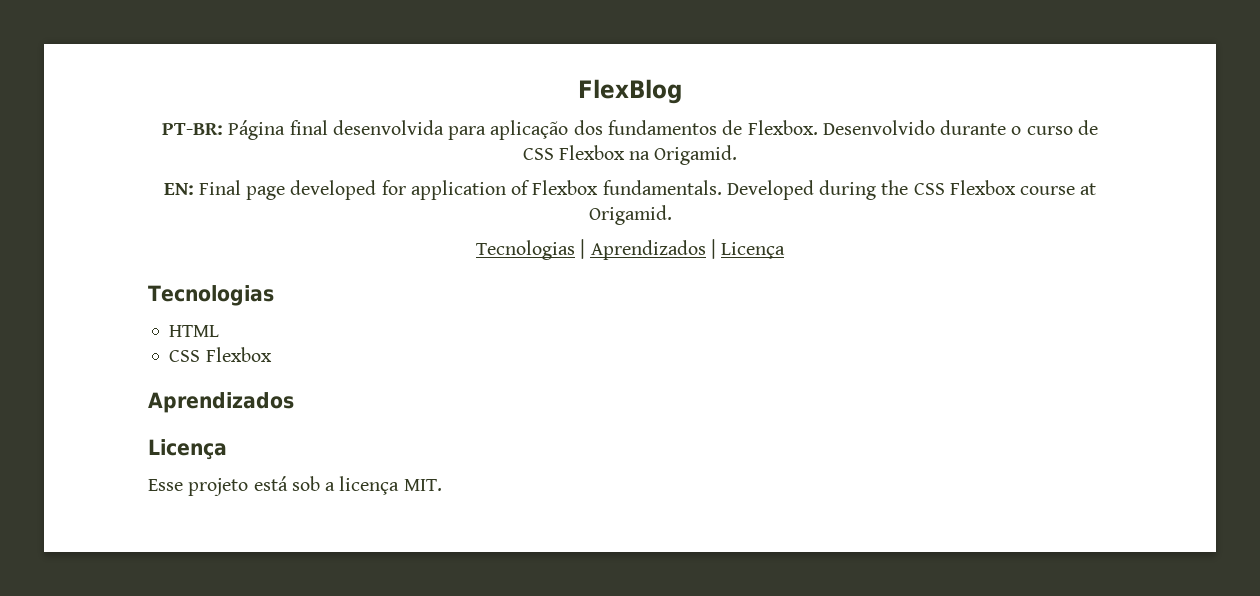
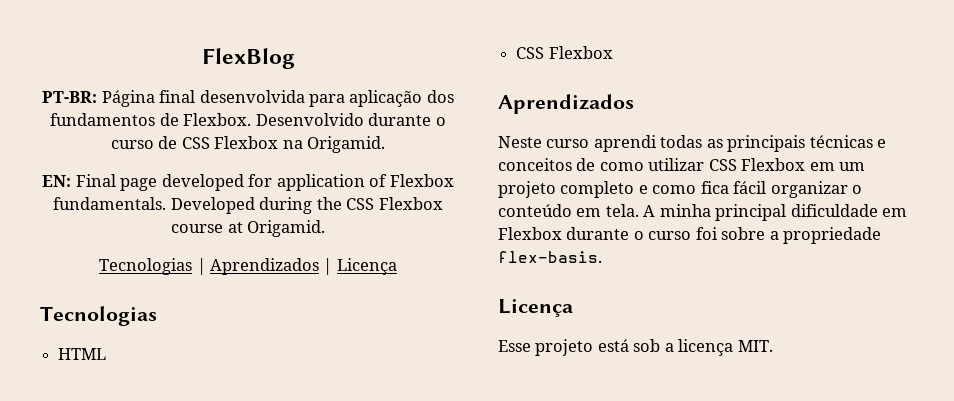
(294, 402) none -> [498,135,887,152] [498,158,866,171] [498,181,863,198] [498,204,908,221] [498,227,882,244] [498,251,602,263] // Neste curso aprendi todas as principais técnicas e conceitos de como utilizar CSS Flexbox em um projeto completo e como fica fácil organizar o conteúdo em tela. A minha principal dificuldade em Flexbox durante o curso foi sobre a propriedade flex-basis.

